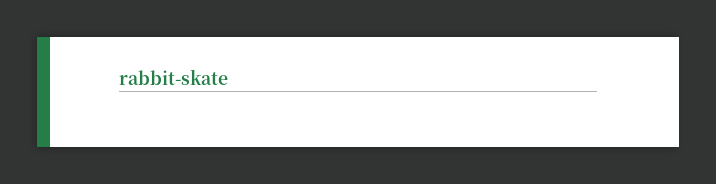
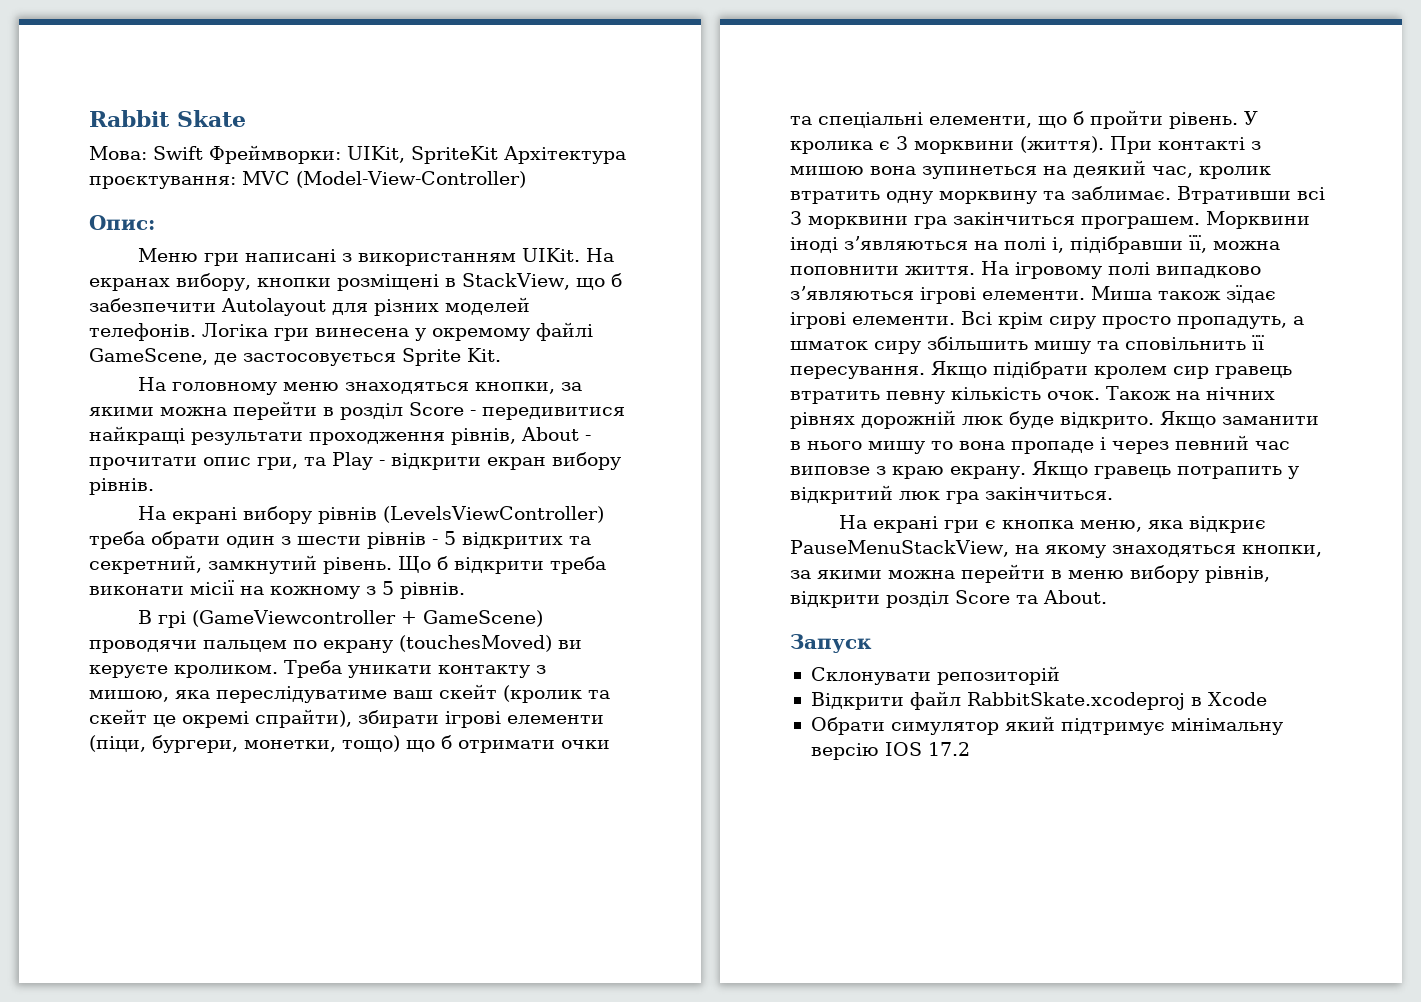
[119,69,228,85] rabbit-skate -> [89,110,246,127] [89,145,626,164] [89,171,526,189] [89,215,155,230] [137,248,614,266] [89,273,622,291] [89,297,530,316] [89,322,593,341] [89,348,501,366] [137,377,582,395] [89,401,625,420] [89,426,591,445] [89,452,621,470] [89,478,154,495] [137,506,604,524] [89,531,591,549] [89,555,606,574] [89,580,465,599] [137,610,543,628] [89,635,582,653] [89,660,546,678] [89,684,610,703] [89,709,604,728] [89,735,610,753] [790,110,1258,129] [790,136,1261,154] [790,160,1271,179] [790,186,1325,204] [790,211,1310,229] [790,235,1280,254] [790,261,1261,279] [790,285,1276,304] [790,311,1304,329] [790,335,1264,354] [790,361,1292,379] [790,386,1275,404] [790,410,1319,429] [790,435,1290,454] [790,461,1299,479] [790,485,1113,504] [838,515,1266,533] [790,540,1322,558] [790,564,1270,583] [790,590,1107,608] [790,634,872,653] [810,666,1060,685] [810,691,1267,710] [810,716,1283,735] [810,742,970,760] Rabbit Skate // Мова: Swift Фреймворки: UIKit, SpriteKit Архітектура проєктування: MVC (Model-View-Controller) // Опис: // Меню гри написані з використанням UIKit. На екранах вибору, кнопки розміщені в StackView, що б забезпечити Autolayout для різних моделей телефонів. Логіка гри винесена у окремому файлі GameScene, де застосовується Sprite Kit. // На головному меню знаходяться кнопки, за якими можна перейти в розділ Score - передивитися найкращі результати проходження рівнів, About - прочитати опис гри, та Play - відкрити екран вибору рівнів. // На екрані вибору рівнів (LevelsViewController) треба обрати один з шести рівнів - 5 відкритих та секретний, замкнутий рівень. Що б відкрити треба виконати місії на кожному з 5 рівнів. // В грі (GameViewcontroller + GameScene) проводячи пальцем по екрану (touchesMoved) ви керуєте кроликом. Треба уникати контакту з мишою, яка переслідуватиме ваш скейт (кролик та скейт це окремі спрайти), збирати ігрові елементи (піци, бургери, монетки, тощо) що б отримати очки та спеціальні елементи, що б пройти рівень. У кролика є 3 морквини (життя). При контакті з мишою вона зупинеться на деякий час, кролик втратить одну морквину та заблимає. Втративши всі 3 морквини гра закінчиться програшем. Морквини іноді зʼявляються на полі і, підібравши її, можна поповнити життя. На ігровому полі випадково зʼявляються ігрові елементи. Миша також зїдає ігрові елементи. Всі крім сиру просто пропадуть, а шматок сиру збільшить мишу та сповільнить її пересування. Якщо підібрати кролем сир гравець втратить певну кількість очок. Також на нічних рівнях дорожній люк буде відкрито. Якщо заманити в нього мишу то вона пропаде і через певний час виповзе з краю екрану. Якщо гравець потрапить у відкритий люк гра закінчиться. // На екрані гри є кнопка меню, яка відкриє PauseMenuStackView, на якому знаходяться кнопки, за якими можна перейти в меню вибору рівнів, відкрити розділ Score та About. // Запуск // Склонувати репозиторій // Відкрити файл RabbitSkate.xcodeproj в Xcode // Обрати симулятор який підтримує мінімальну версію IOS 17.2

